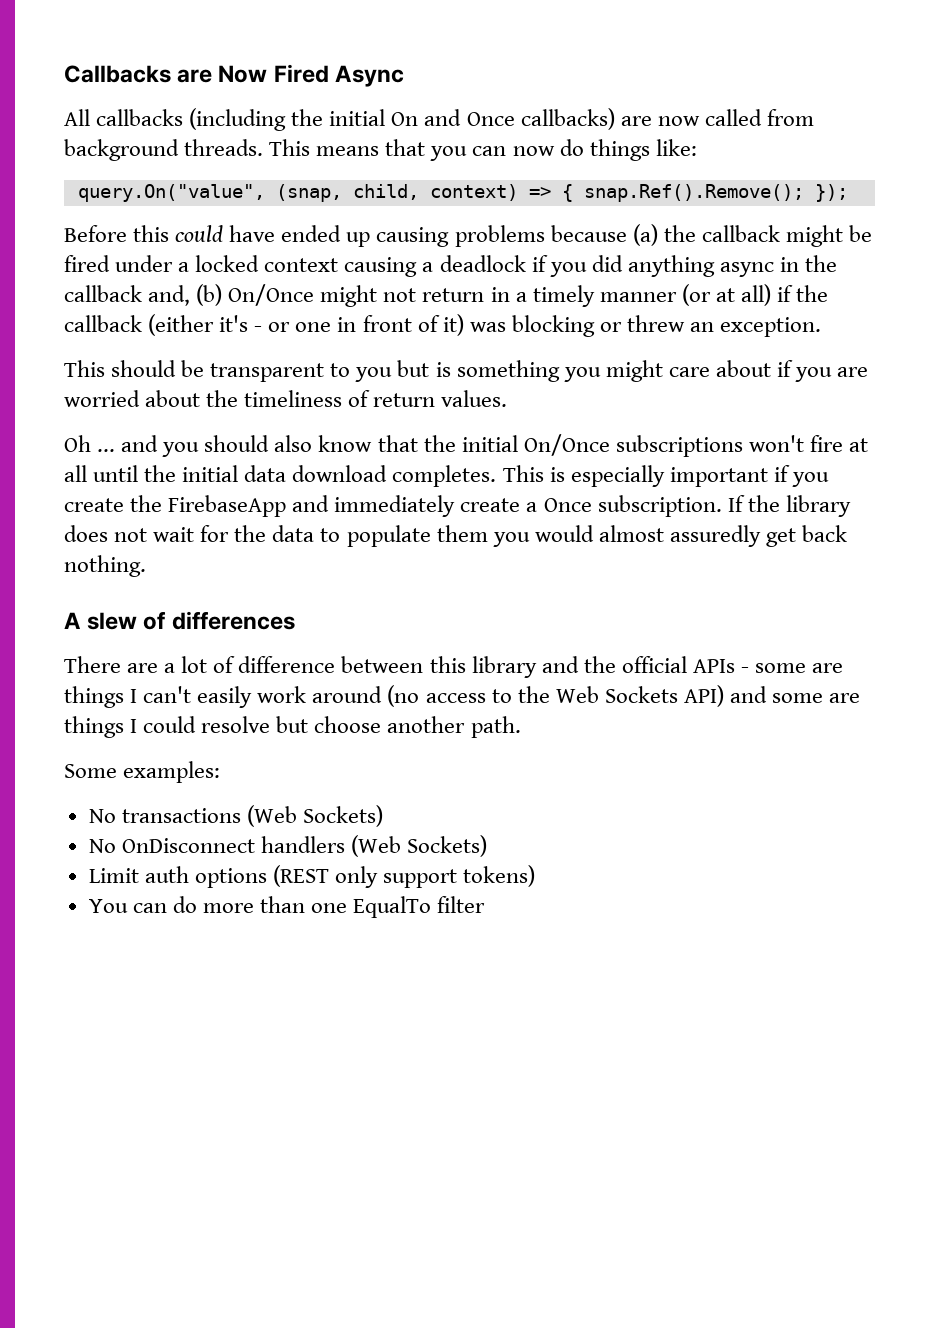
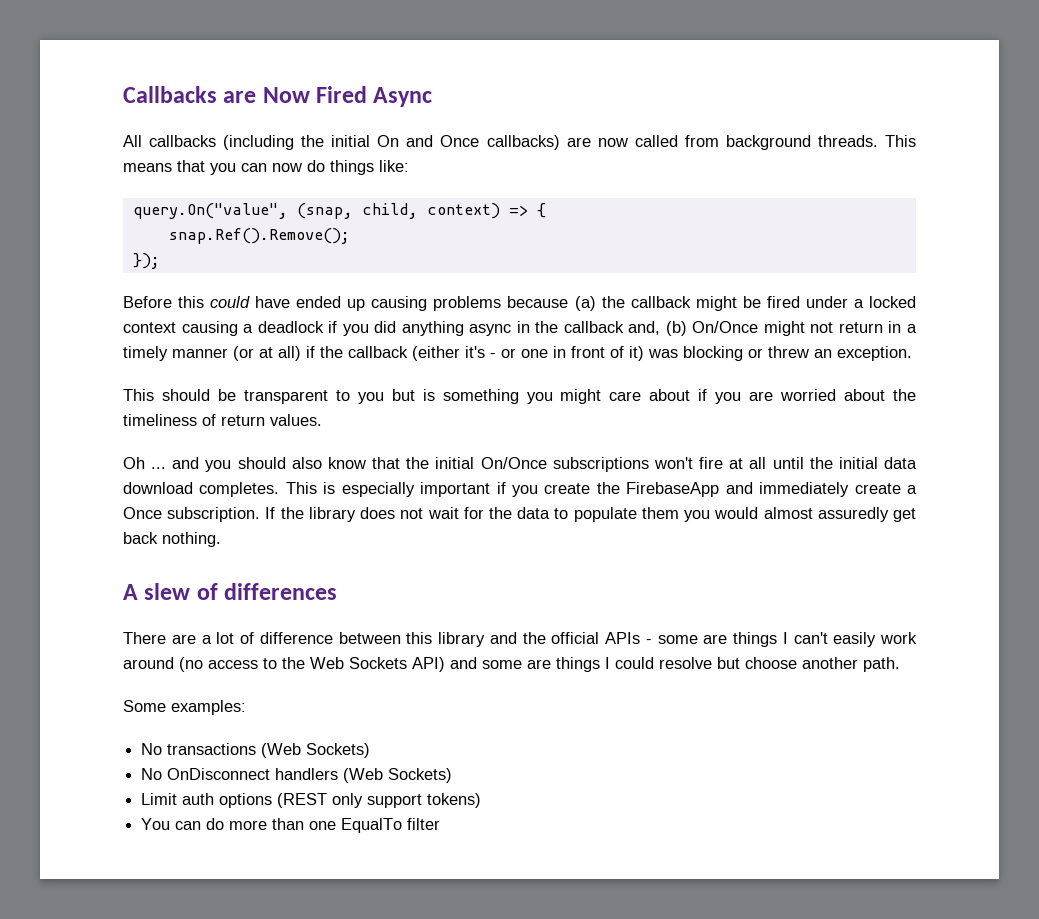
(573, 193) none -> (546, 210) //
(804, 193) none -> (350, 236) //

